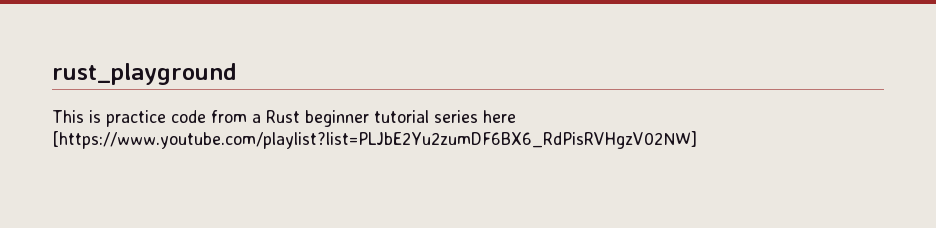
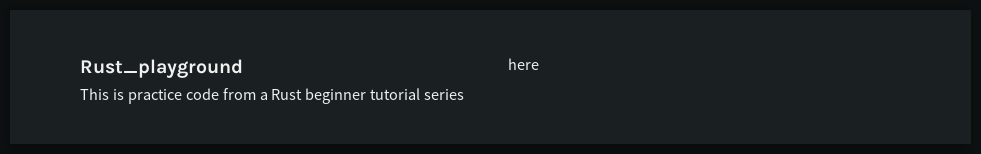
[52,63,237,85] rust_playground -> [80,59,243,78] Rust_playground
[52,131,697,149] [https://www.youtube.com/playlist?list=PLJbE2Yu2zumDF6BX6_RdPisRVHgzV02NW] -> (539, 64) none

